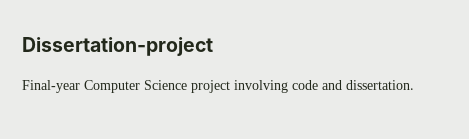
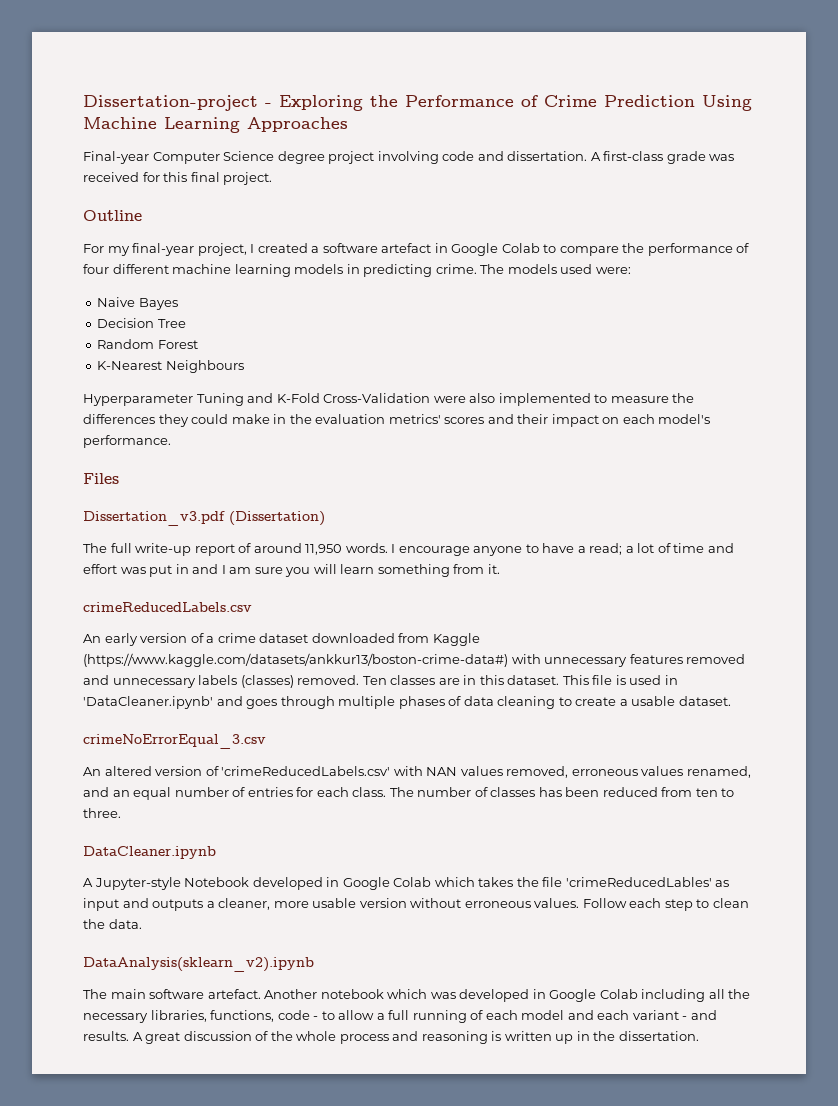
(213, 46) none -> [265,95,752,111] [83,117,348,133] - Exploring the Performance of Crime Prediction Using Machine Learning Approaches
(187, 85) none -> [277,151,325,164] degree
(414, 85) none -> [590,151,735,164] [83,172,273,185] [83,210,142,221] [83,243,750,256] [83,264,631,277] [97,297,178,310] [97,318,186,328] [97,339,198,349] [97,360,244,373] [83,393,695,406] [83,414,711,427] [83,435,171,448] [83,473,119,484] [83,511,325,526] [83,543,734,556] [83,564,500,577] [83,602,252,612] [83,633,480,646] [83,653,746,667] [83,675,678,688] [83,696,731,709] [83,734,266,749] [83,766,751,778] [83,787,735,800] [83,808,121,818] [83,846,216,859] [83,877,730,890] [83,898,749,911] [83,919,142,929] [83,957,314,972] [83,989,751,1002] [83,1010,717,1023] [83,1031,699,1044] A first-class grade was received for this final project. // Outline // For my final-year project, I created a software artefact in Google Colab to compare the performance of four different machine learning models in predicting crime. The models used were: // Naive Bayes // Decision Tree // Random Forest // K-Nearest Neighbours // Hyperparameter Tuning and K-Fold Cross-Validation were also implemented to measure the differences they could make in the evaluation metrics' scores and their impact on each model's performance. // Files // Dissertation_v3.pdf (Dissertation) // The full write-up report of around 11,950 words. I encourage anyone to have a read; a lot of time and effort was put in and I am sure you will learn something from it. // crimeReducedLabels.csv // An early version of a crime dataset downloaded from Kaggle (https://www.kaggle.com/datasets/ankkur13/boston-crime-data#) with unnecessary features removed and unnecessary labels (classes) removed. Ten classes are in this dataset. This file is used in 'DataCleaner.ipynb' and goes through multiple phases of data cleaning to create a usable dataset. // crimeNoErrorEqual_3.csv // An altered version of 'crimeReducedLabels.csv' with NAN values removed, erroneous values renamed, and an equal number of entries for each class. The number of classes has been reduced from ten to three. // DataCleaner.ipynb // A Jupyter-style Notebook developed in Google Colab which takes the file 'crimeReducedLables' as input and outputs a cleaner, more usable version without erroneous values. Follow each step to clean the data. // DataAnalysis(sklearn_v2).ipynb // The main software artefact. Another notebook which was developed in Google Colab including all the necessary libraries, functions, code - to allow a full running of each model and each variant - and results. A great discussion of the whole process and reasoning is written up in the dissertation.

